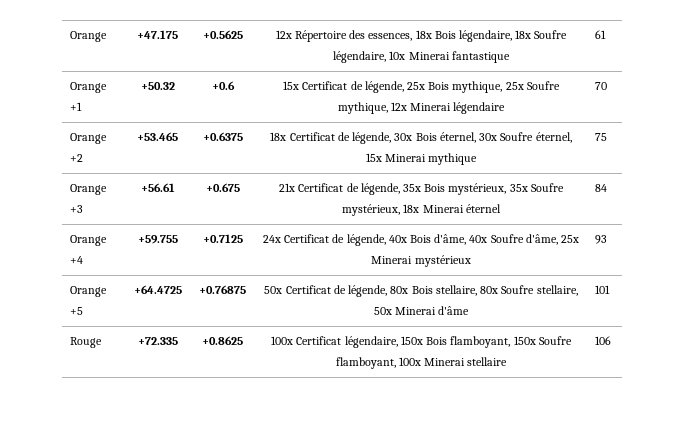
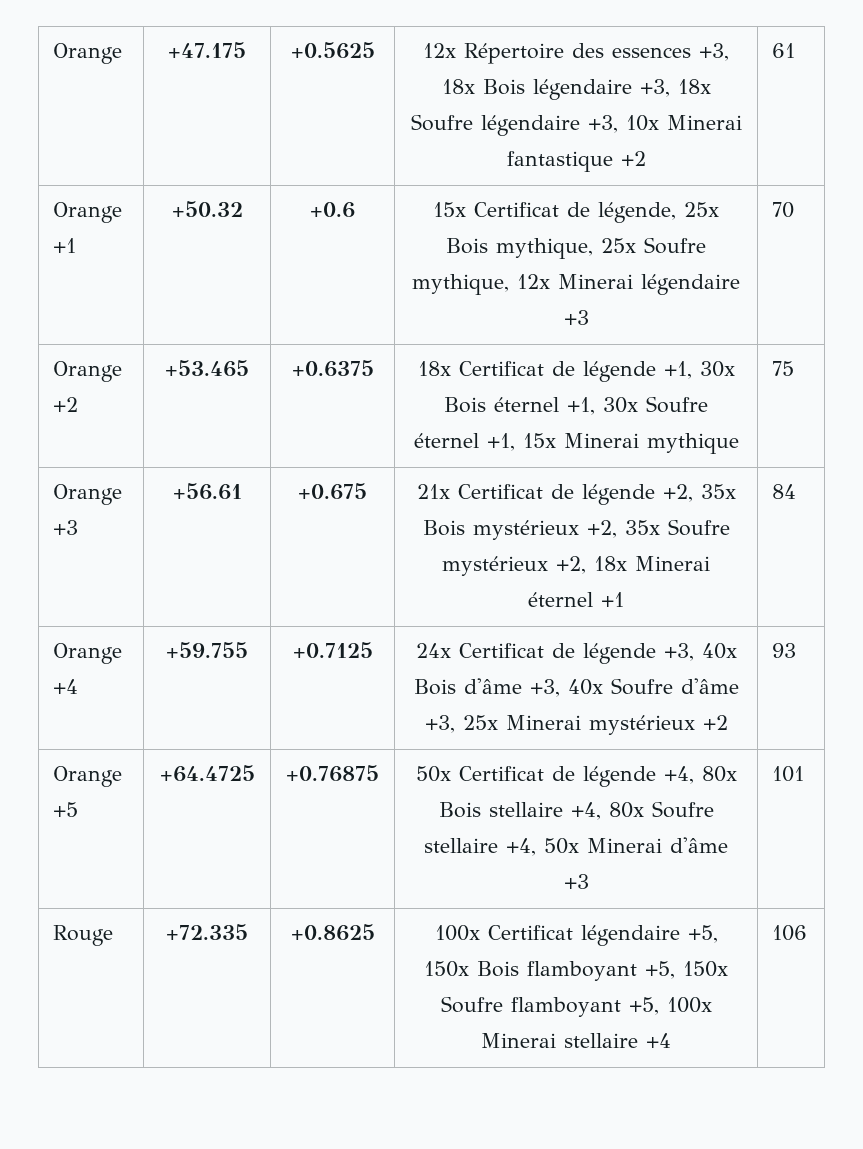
[368,30,568,42] [333,51,387,63] essences, 18x Bois légendaire, 18x Soufre légendaire, -> [612,43,729,61] [441,79,711,100] [410,114,618,136] essences +3, 18x Bois légendaire +3, 18x Soufre légendaire +3,
(510, 57) none -> [620,151,646,166] +2
(506, 108) none -> [563,310,589,325] +3
[352,132,572,144] légende, 30x Bois éternel, 30x Soufre éternel, -> [582,361,735,382] [444,396,708,415] [413,433,515,451] légende +1, 30x Bois éternel +1, 30x Soufre éternel +1,
[360,183,564,195] [342,204,401,216] légende, 35x Bois mystérieux, 35x Soufre mystérieux, -> [581,484,736,505] [422,519,730,540] [442,556,586,576] légende +2, 35x Bois mystérieux +2, 35x Soufre mystérieux +2,
(501, 208) none -> [601,592,624,607] +1
[346,234,558,246] légende, 40x Bois d'âme, 40x Soufre d'âme, -> [582,643,737,664] [413,678,739,697] [424,715,455,733] légende +3, 40x Bois d'âme +3, 40x Soufre d'âme +3,
(471, 261) none -> [702,715,728,730] +2
[348,285,578,297] légende, 80x Bois stellaire, 80x Soufre stellaire, -> [582,766,737,787] [438,801,714,820] [424,838,536,856] légende +4, 80x Bois stellaire +4, 80x Soufre stellaire +4,
(470, 310) none -> [563,874,589,889] +3
[344,336,572,348] [335,357,396,369] légendaire, 150x Bois flamboyant, 150x Soufre flamboyant, -> [580,925,718,946] [424,961,728,981] [440,996,659,1017] légendaire +5, 150x Bois flamboyant +5, 150x Soufre flamboyant +5,
(508, 361) none -> [646,1033,671,1048] +4

